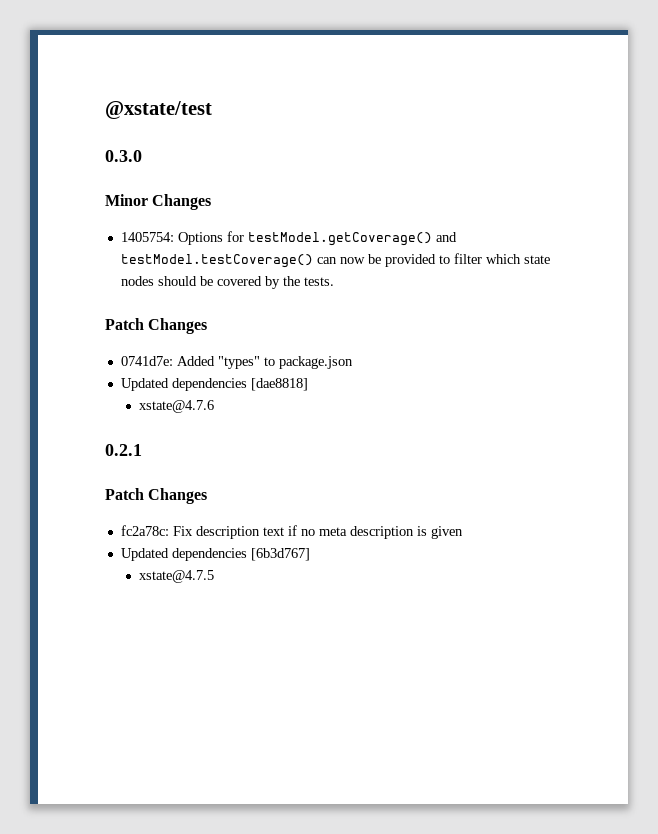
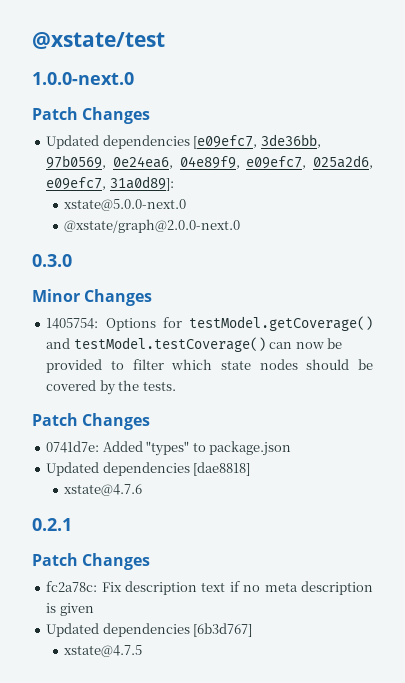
(212, 110) none -> [32,72,134,85] [32,107,151,124] [46,134,321,149] [46,155,374,169] [46,176,174,191] [64,199,187,211] [64,219,241,233] // 1.0.0-next.0 // Patch Changes // Updated dependencies [e09efc7, 3de36bb, 97b0569, 0e24ea6, 04e89f9, e09efc7, 025a2d6, e09efc7, 31a0d89]: // xstate@5.0.0-next.0 // @xstate/graph@2.0.0-next.0

